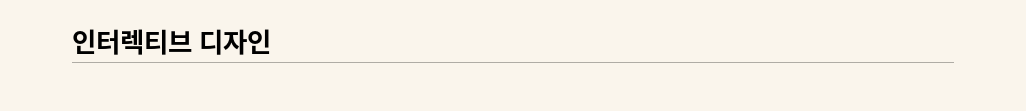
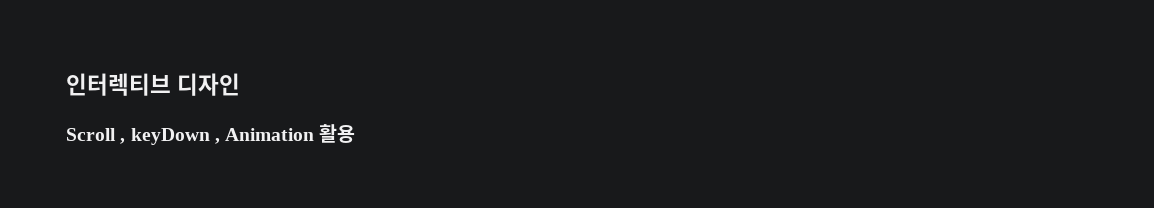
(272, 42) none -> [66,124,356,145] // Scroll , keyDown , Animation 활용

